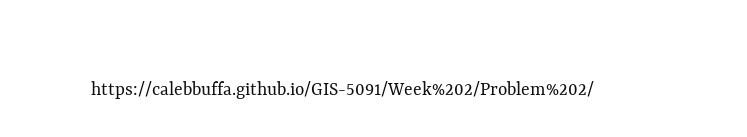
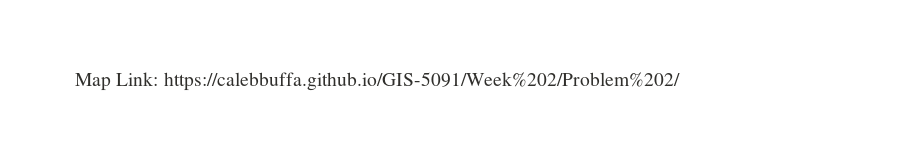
(91, 90) none -> [75,72,159,91] Map Link:

